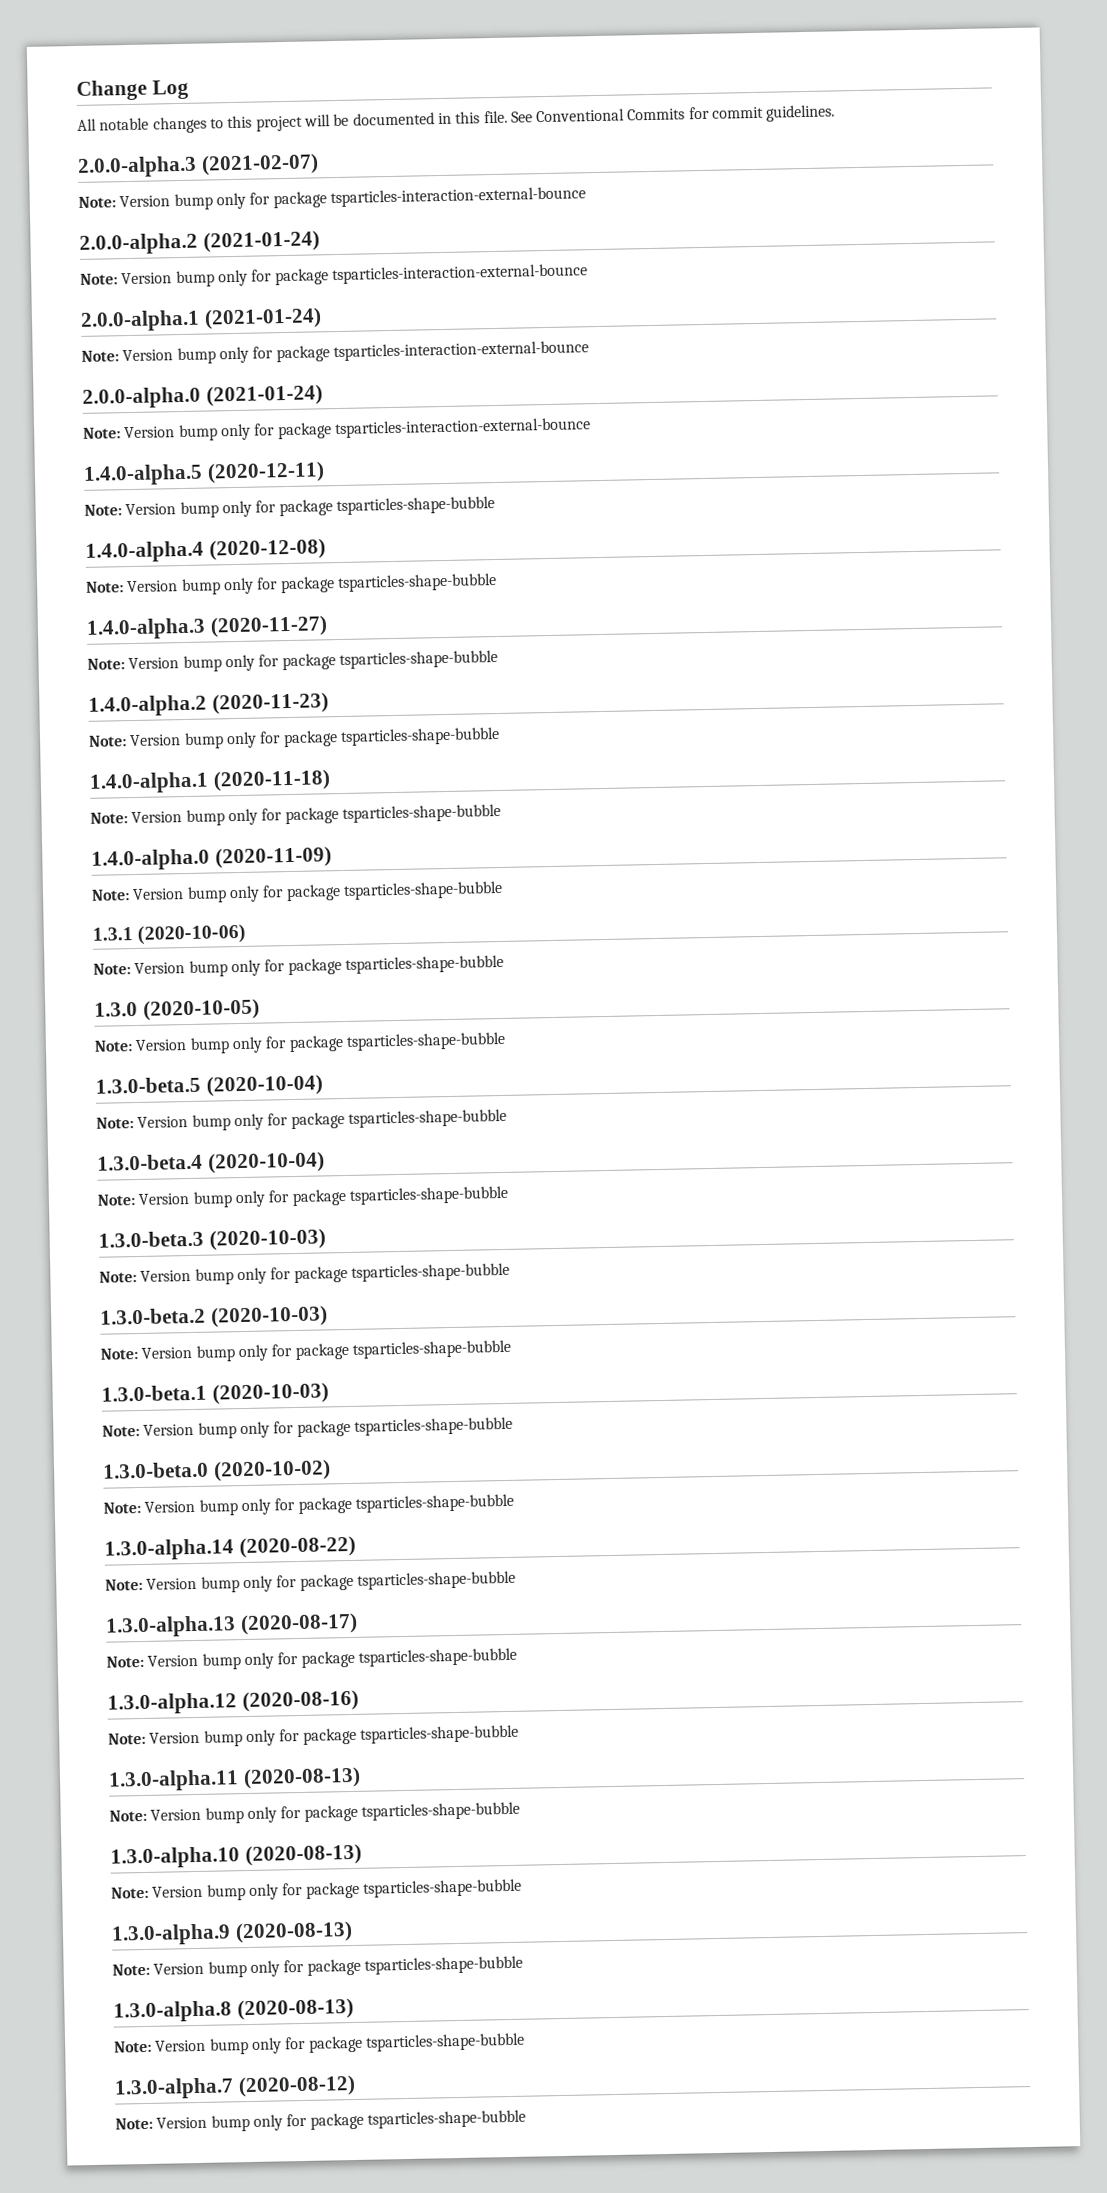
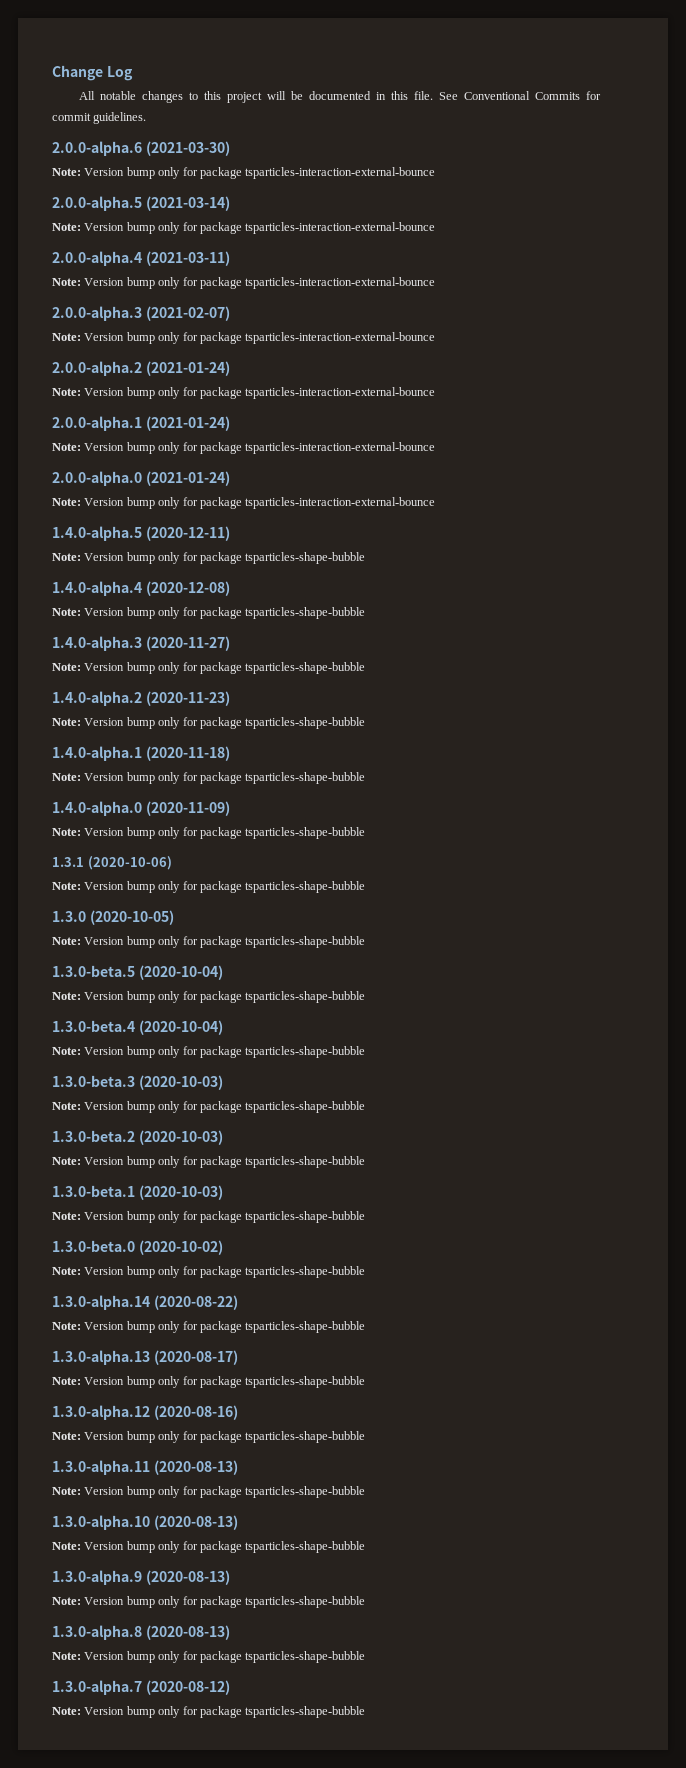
(836, 113) none -> [52,141,230,156] [52,167,436,179] [52,196,230,211] [52,222,436,234] [52,251,230,266] [52,277,436,289] // 2.0.0-alpha.6 (2021-03-30) // Note: Version bump only for package tsparticles-interaction-external-bounce // 2.0.0-alpha.5 (2021-03-14) // Note: Version bump only for package tsparticles-interaction-external-bounce // 2.0.0-alpha.4 (2021-03-11) // Note: Version bump only for package tsparticles-interaction-external-bounce

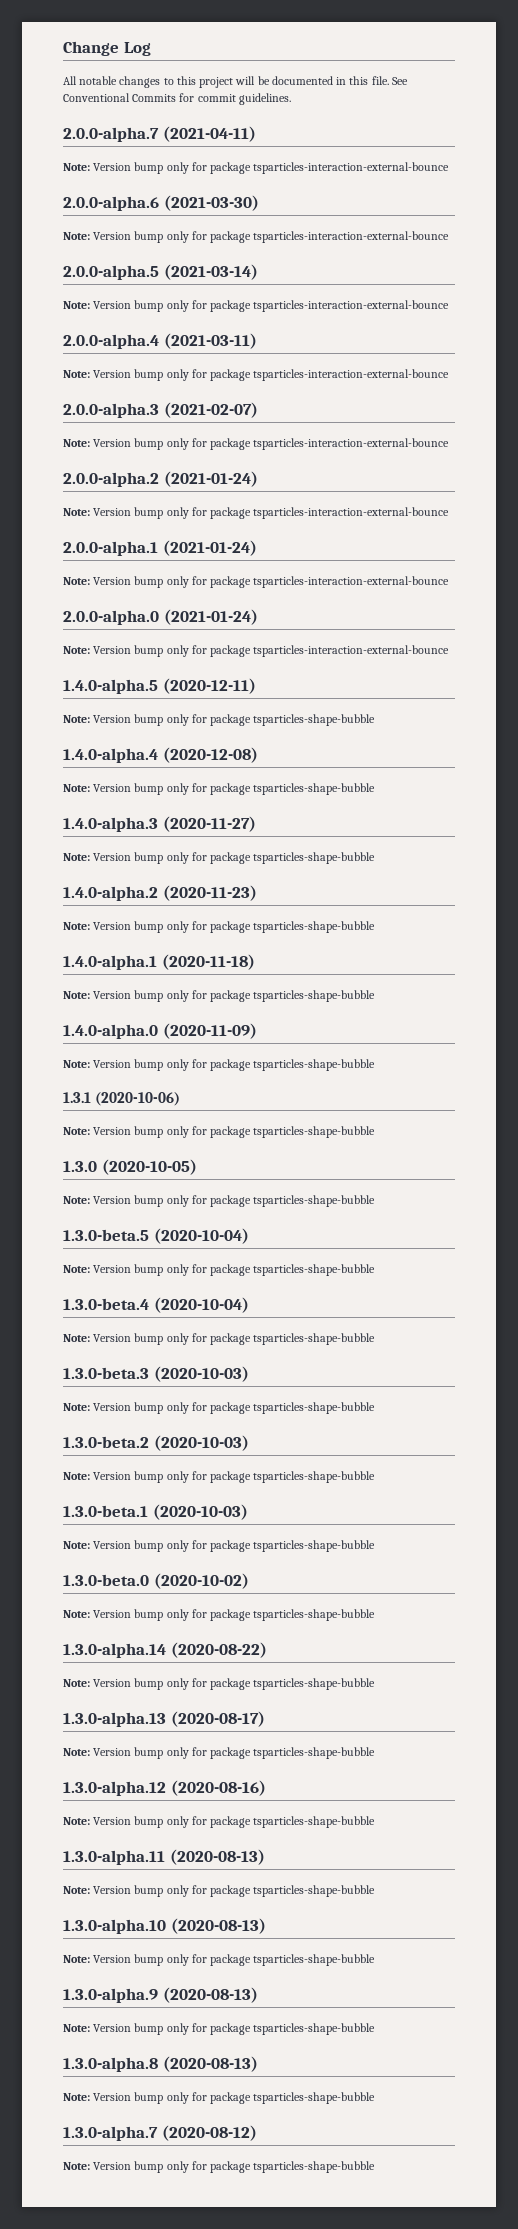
(147, 118) none -> [63,126,256,142] [63,162,450,174] // 2.0.0-alpha.7 (2021-04-11) // Note: Version bump only for package tsparticles-interaction-external-bounce

